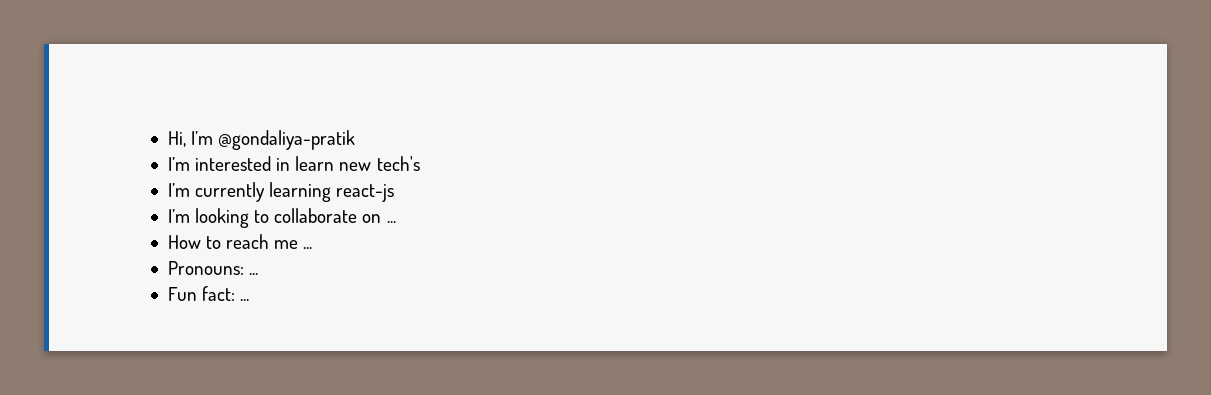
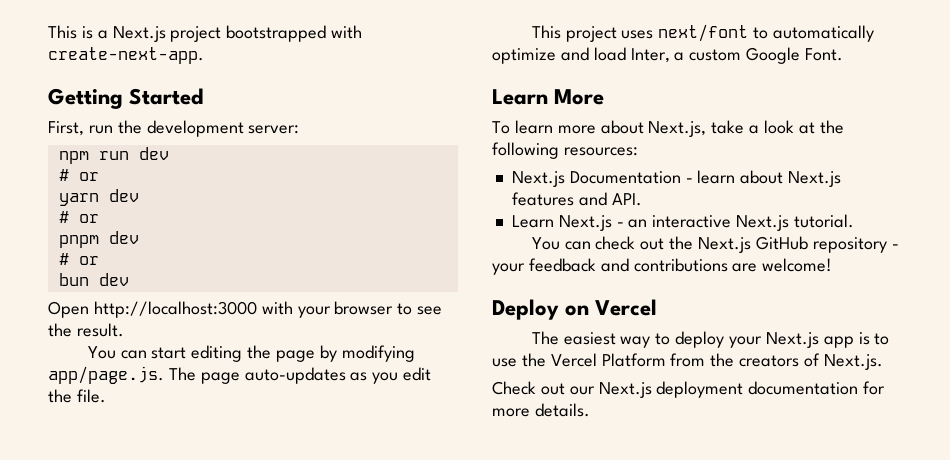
[167,130,356,150] [167,156,420,171] [167,182,395,202] [167,208,396,228] [167,234,313,249] [167,261,259,275] [167,286,250,301] Hi, I’m @gondaliya-pratik // I’m interested in learn new tech's // I’m currently learning react-js // I’m looking to collaborate on ... // How to reach me ... // Pronouns: ... // Fun fact: ... -> [48,25,363,42] [48,47,204,64] [48,88,205,109] [48,120,300,137] [58,147,169,164] [58,169,99,181] [58,189,139,206] [58,211,99,223] [58,231,139,248] [58,253,99,265] [58,273,129,286] [48,301,443,318] [48,323,124,337] [87,345,415,362] [48,366,432,384] [48,389,106,403] [531,24,875,42] [492,47,844,64] [492,89,605,105] [492,120,844,137] [492,142,638,159] [511,170,842,187] [511,192,642,206] [511,214,854,231] [531,236,899,253] [492,258,833,275] [492,299,658,320] [531,331,890,348] [492,353,883,370] [492,381,886,398] [492,403,590,417] This is a Next.js project bootstrapped with create-next-app. // Getting Started // First, run the development server: // npm run dev // # or // yarn dev // # or // pnpm dev // # or // bun dev // Open http://localhost:3000 with your browser to see the result. // You can start editing the page by modifying app/page.js. The page auto-updates as you edit the file. // This project uses next/font to automatically optimize and load Inter, a custom Google Font. // Learn More // To learn more about Next.js, take a look at the following resources: // Next.js Documentation - learn about Next.js features and API. // Learn Next.js - an interactive Next.js tutorial. // You can check out the Next.js GitHub repository - your feedback and contributions are welcome! // Deploy on Vercel // The easiest way to deploy your Next.js app is to use the Vercel Platform from the creators of Next.js. // Check out our Next.js deployment documentation for more details.

